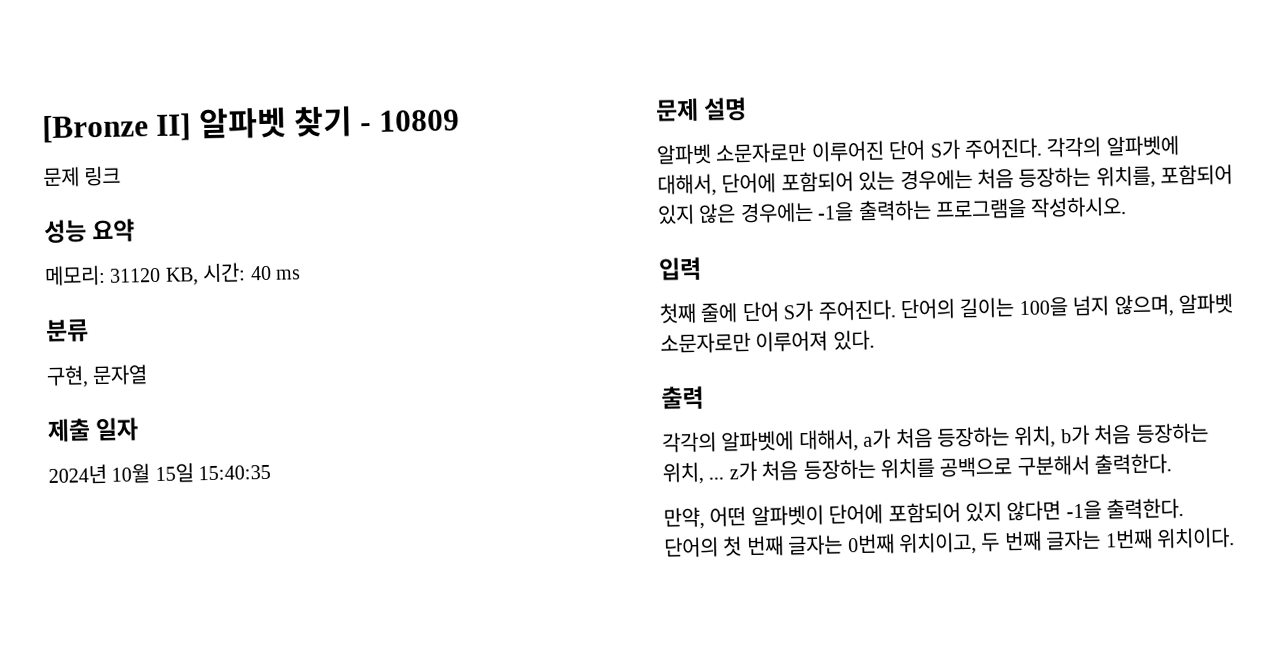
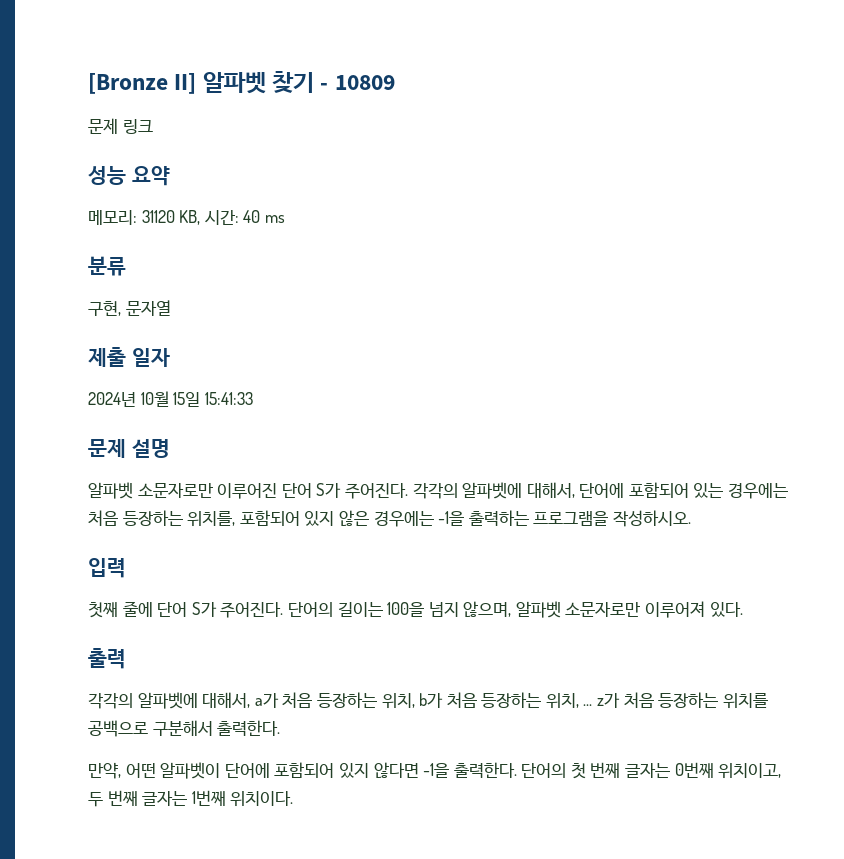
[198,464,272,481] 15:40:35 -> [204,392,253,405] 15:41:33

